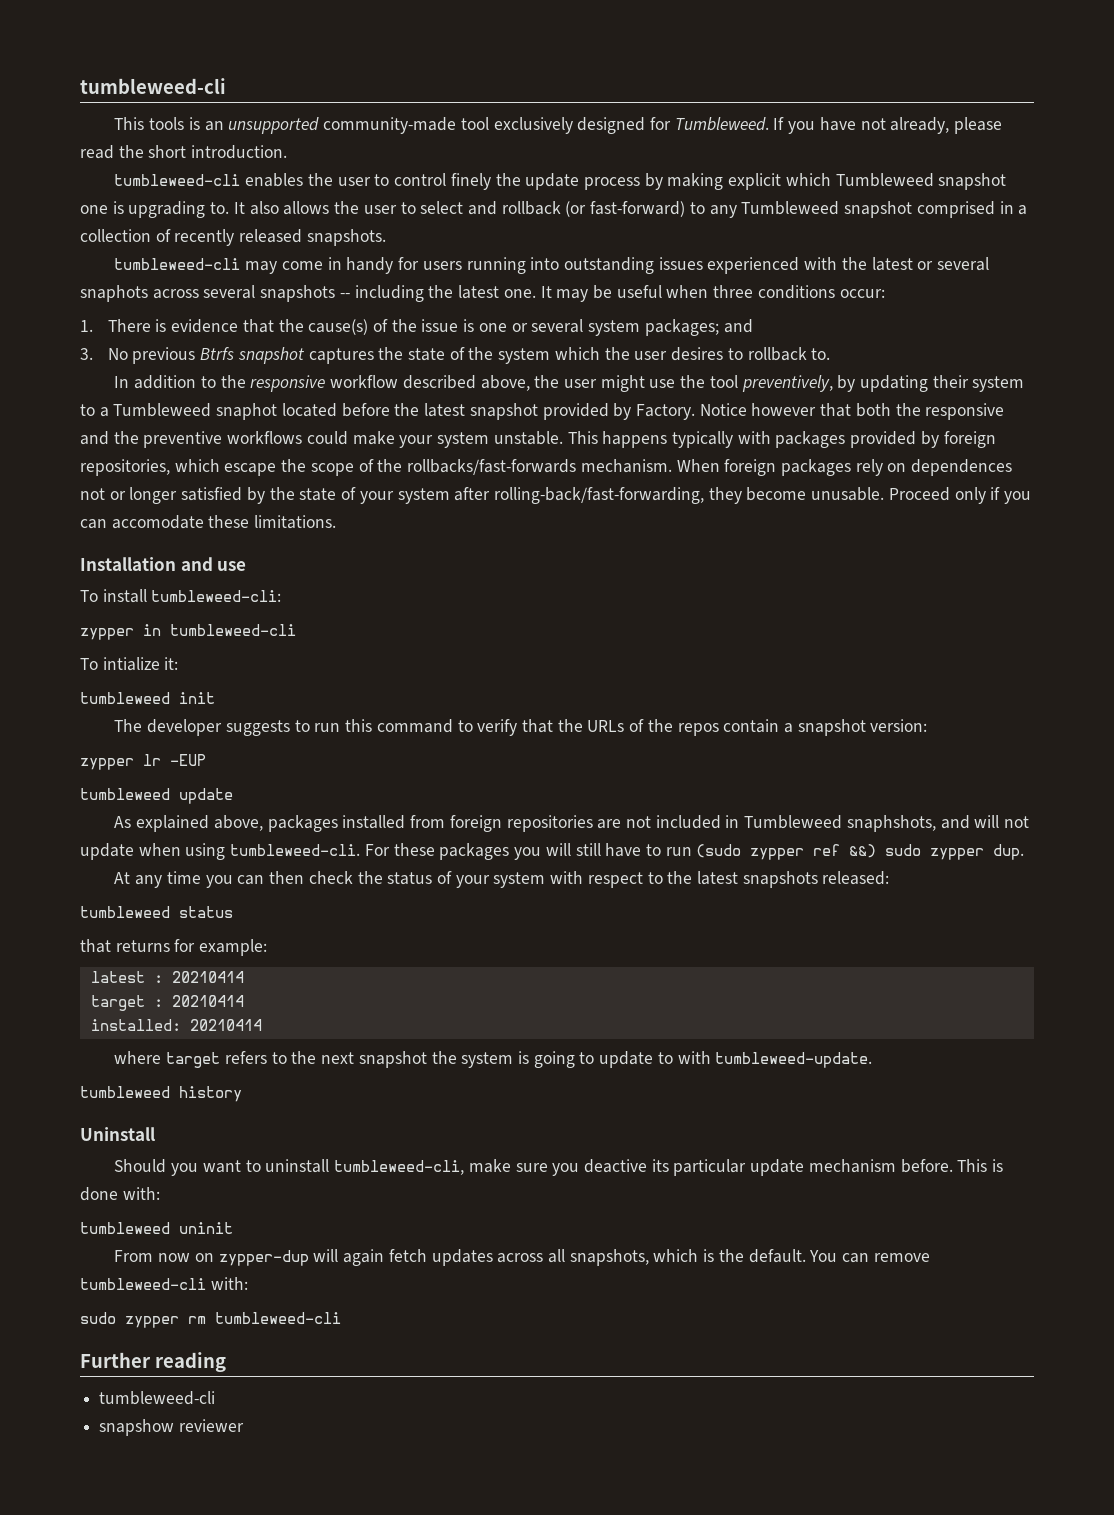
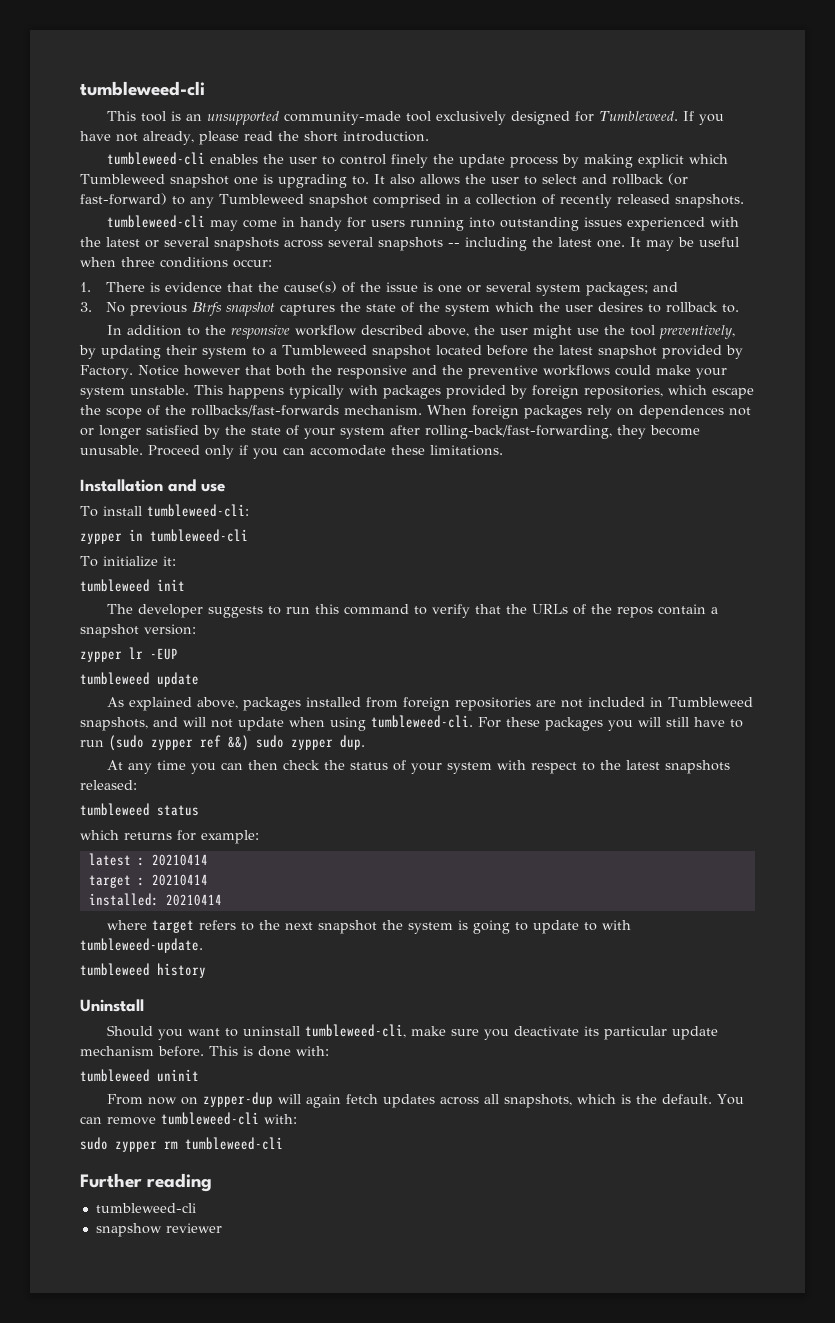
[149,117,185,130] tools -> [140,111,166,122] tool
[80,285,148,302] snaphots -> [214,237,279,251] snapshots
[216,403,278,420] snaphot -> [371,345,431,359] snapshot
[102,657,160,671] intialize -> [102,556,158,567] initialize
[846,815,936,832] snaphshots, -> [80,717,148,731] snapshots,
[80,939,111,953] that -> [80,830,119,840] which
[583,1159,647,1173] deactive -> [513,1026,579,1036] deactivate

